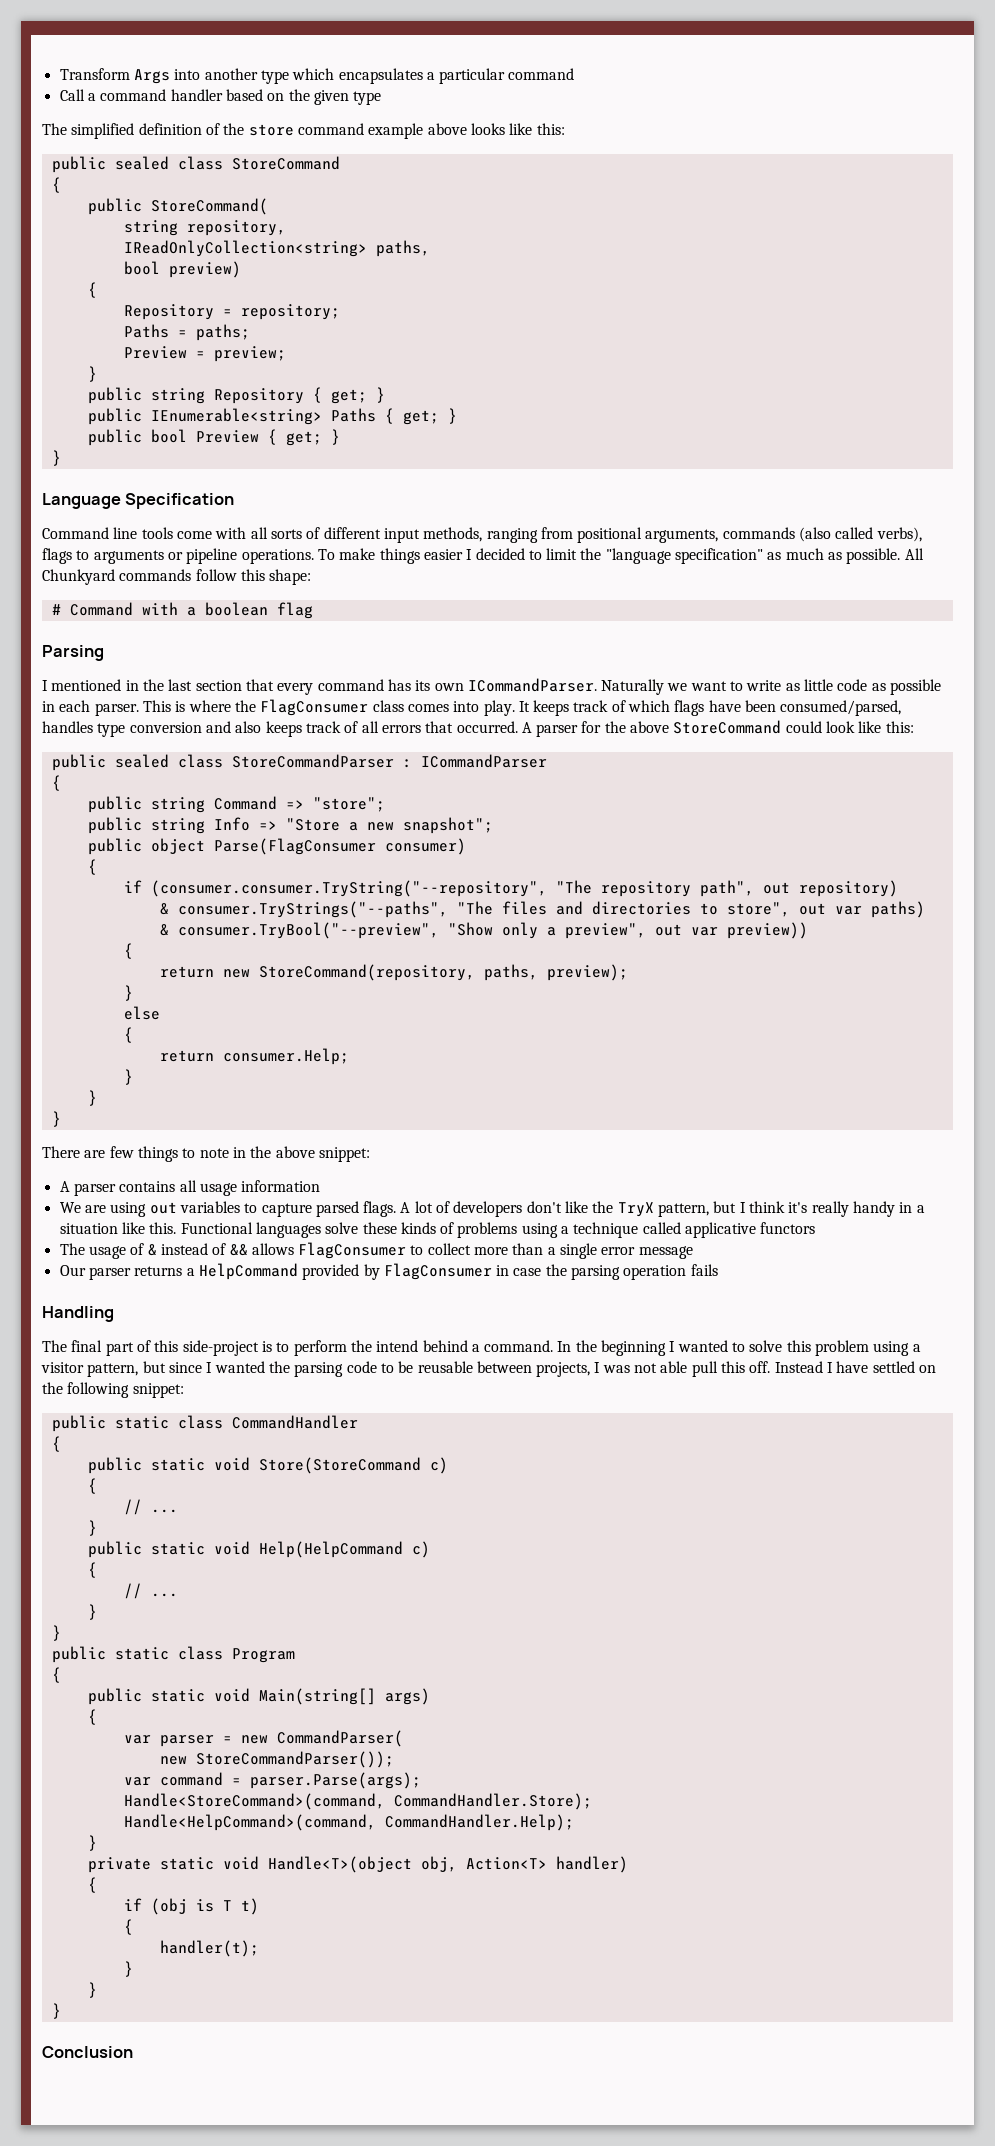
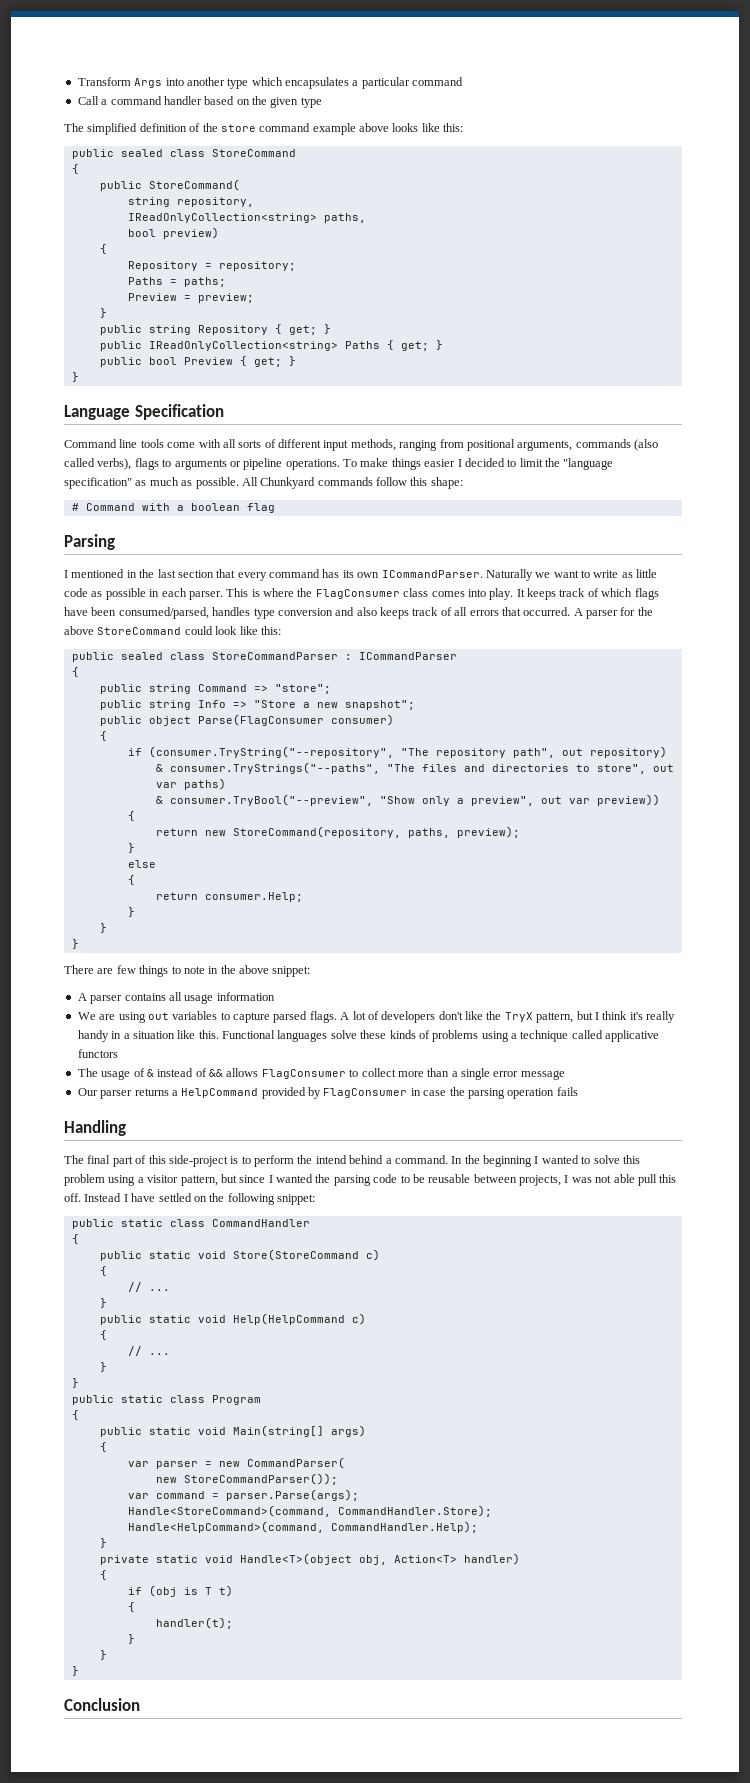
[150,408,322,425] IEnumerable<string> -> [148,341,338,351] IReadOnlyCollection<string>
[150,880,547,897] (consumer.consumer.TryString("--repository", -> [148,746,394,758] (consumer.TryString("--repository",

